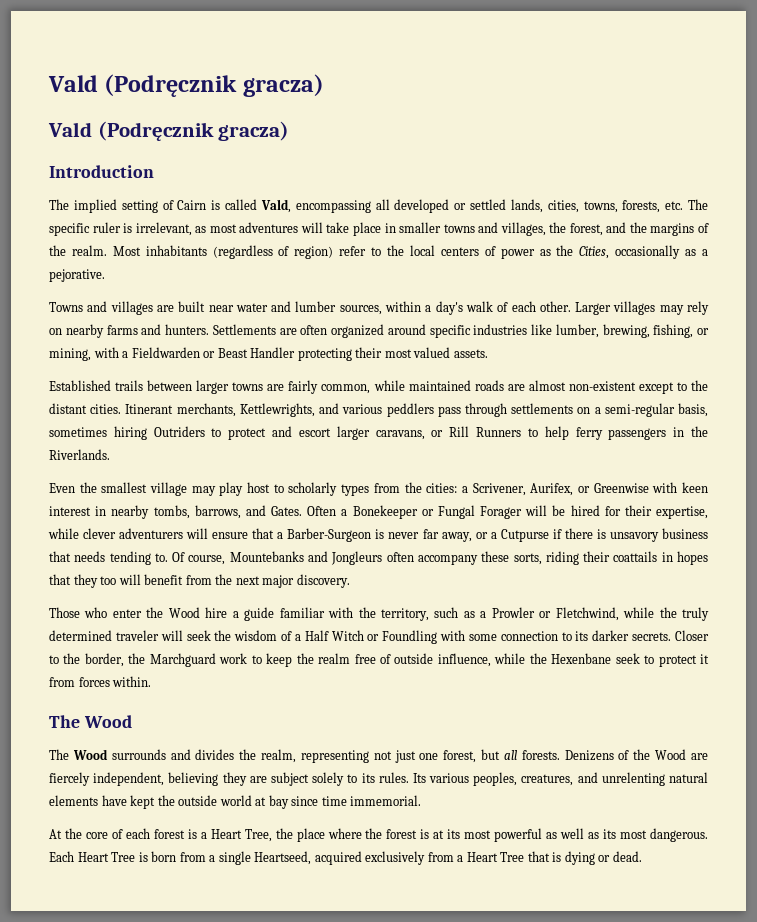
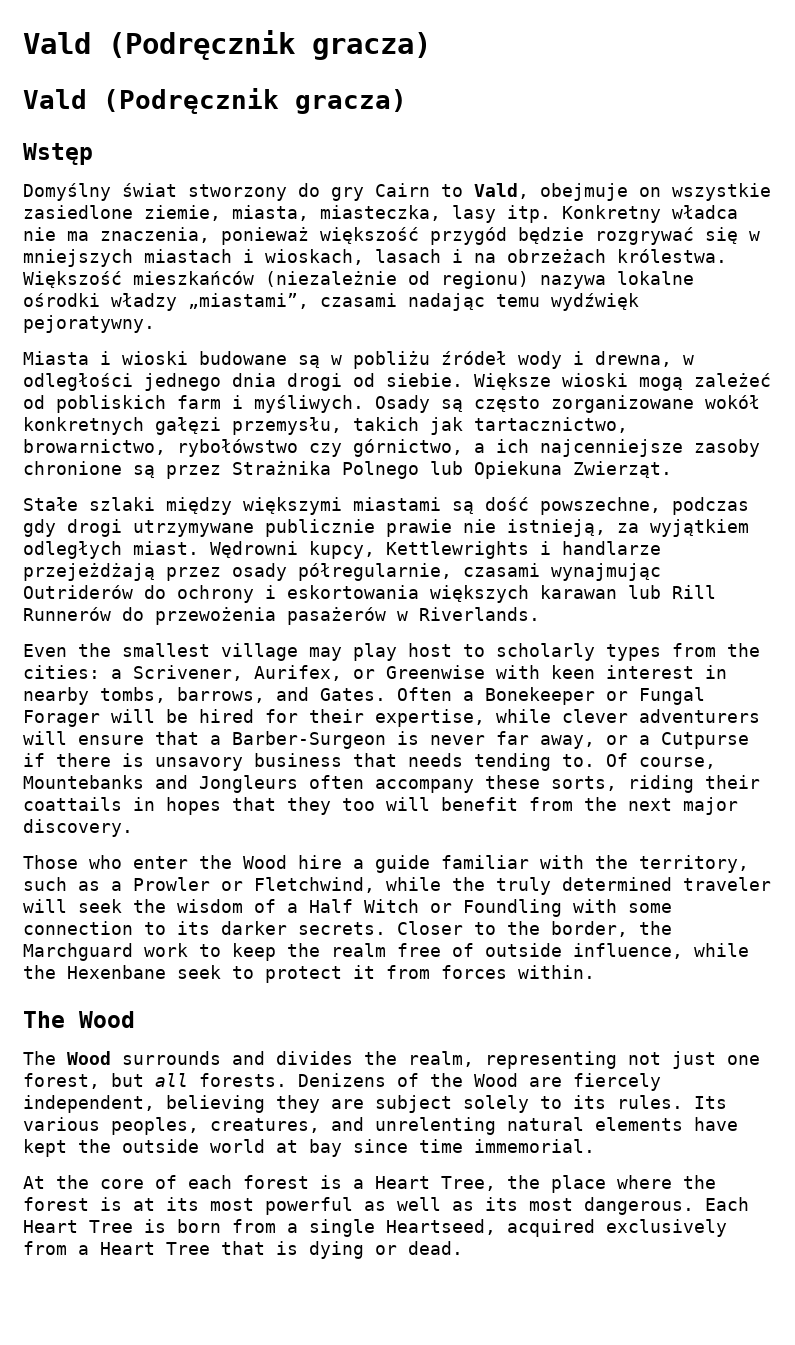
[49,165,154,178] [49,199,709,213] [49,222,709,236] [49,245,708,259] [49,269,105,282] [49,301,709,315] [49,324,709,338] [49,347,488,361] [49,380,708,394] [49,403,708,417] [49,426,708,440] Introduction // The implied setting of Cairn is called Vald, encompassing all developed or settled lands, cities, towns, forests, etc. The specific ruler is irrelevant, as most adventures will take place in smaller towns and villages, the forest, and the margins of the realm. Most inhabitants (regardless of region) refer to the local centers of power as the Cities, occasionally as a pejorative. // Towns and villages are built near water and lumber sources, within a day's walk of each other. Larger villages may rely on nearby farms and hunters. Settlements are often organized around specific industries like lumber, brewing, fishing, or mining, with a Fieldwarden or Beast Handler protecting their most valued assets. // Established trails between larger towns are fairly common, while maintained roads are almost non-existent except to the distant cities. Itinerant merchants, Kettlewrights, and various peddlers pass through settlements on a semi-regular basis, sometimes hiring Outriders to protect and escort larger caravans, or Rill Runners to help ferry passengers in the -> [23,143,93,165] [23,183,771,201] [23,205,738,223] [23,227,760,245] [23,249,727,267] [23,271,694,289] [23,293,639,311] [23,315,155,333] [23,351,694,369] [23,373,771,391] [23,395,760,413] [23,417,628,435] [23,439,760,457] [23,461,672,479] [23,497,749,515] [23,519,749,537] [23,541,661,559] [23,563,661,581] [23,585,716,603] [23,607,408,625] Wstęp // Domyślny świat stworzony do gry Cairn to Vald, obejmuje on wszystkie zasiedlone ziemie, miasta, miasteczka, lasy itp. Konkretny władca nie ma znaczenia, ponieważ większość przygód będzie rozgrywać się w mniejszych miastach i wioskach, lasach i na obrzeżach królestwa. Większość mieszkańców (niezależnie od regionu) nazywa lokalne ośrodki władzy „miastami”, czasami nadając temu wydźwięk pejoratywny. // Miasta i wioski budowane są w pobliżu źródeł wody i drewna, w odległości jednego dnia drogi od siebie. Większe wioski mogą zależeć od pobliskich farm i myśliwych. Osady są często zorganizowane wokół konkretnych gałęzi przemysłu, takich jak tartacznictwo, browarnictwo, rybołówstwo czy górnictwo, a ich najcenniejsze zasoby chronione są przez Strażnika Polnego lub Opiekuna Zwierząt. // Stałe szlaki między większymi miastami są dość powszechne, podczas gdy drogi utrzymywane publicznie prawie nie istnieją, za wyjątkiem odległych miast. Wędrowni kupcy, Kettlewrights i handlarze przejeżdżają przez osady półregularnie, czasami wynajmując Outriderów do ochrony i eskortowania większych karawan lub Rill Runnerów do przewożenia pasażerów w

